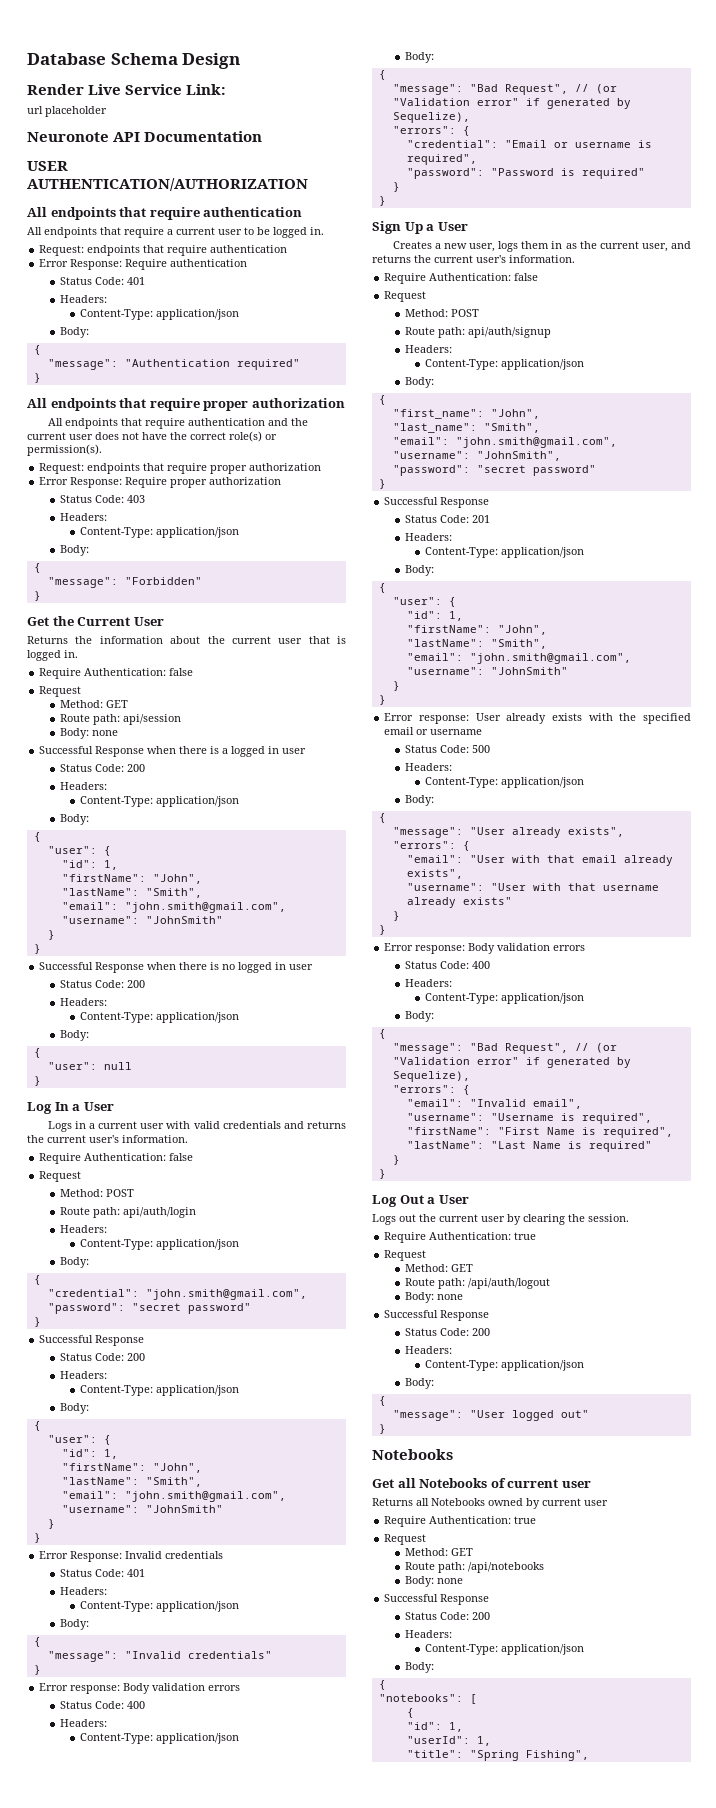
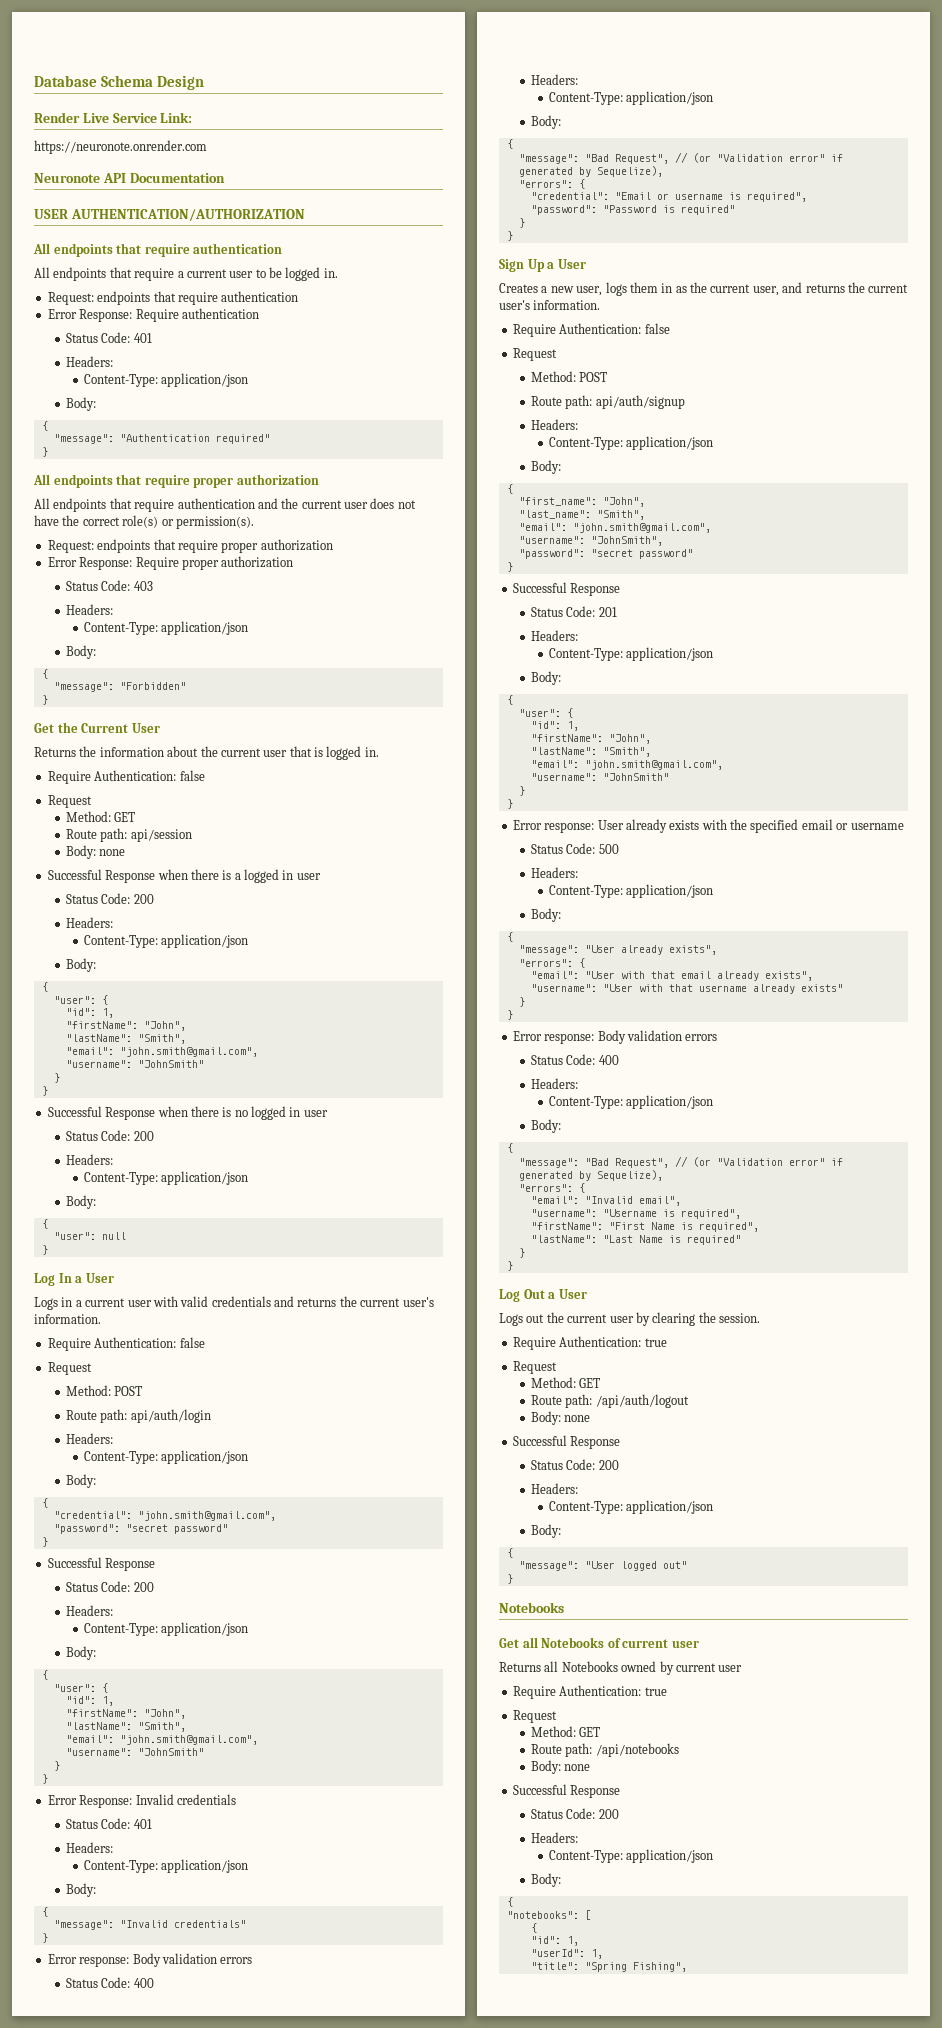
[27,106,107,117] url placeholder -> [34,140,207,154] https://neuronote.onrender.com

